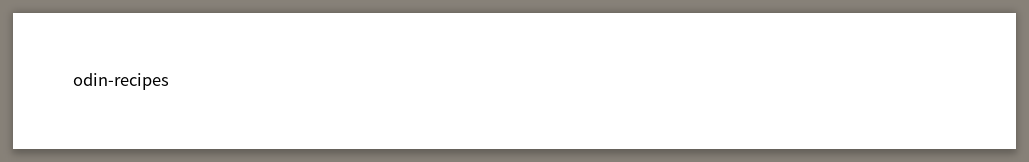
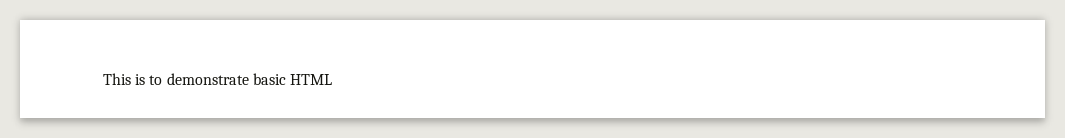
[73,73,169,90] odin-recipes -> [103,73,332,85] This is to demonstrate basic HTML

